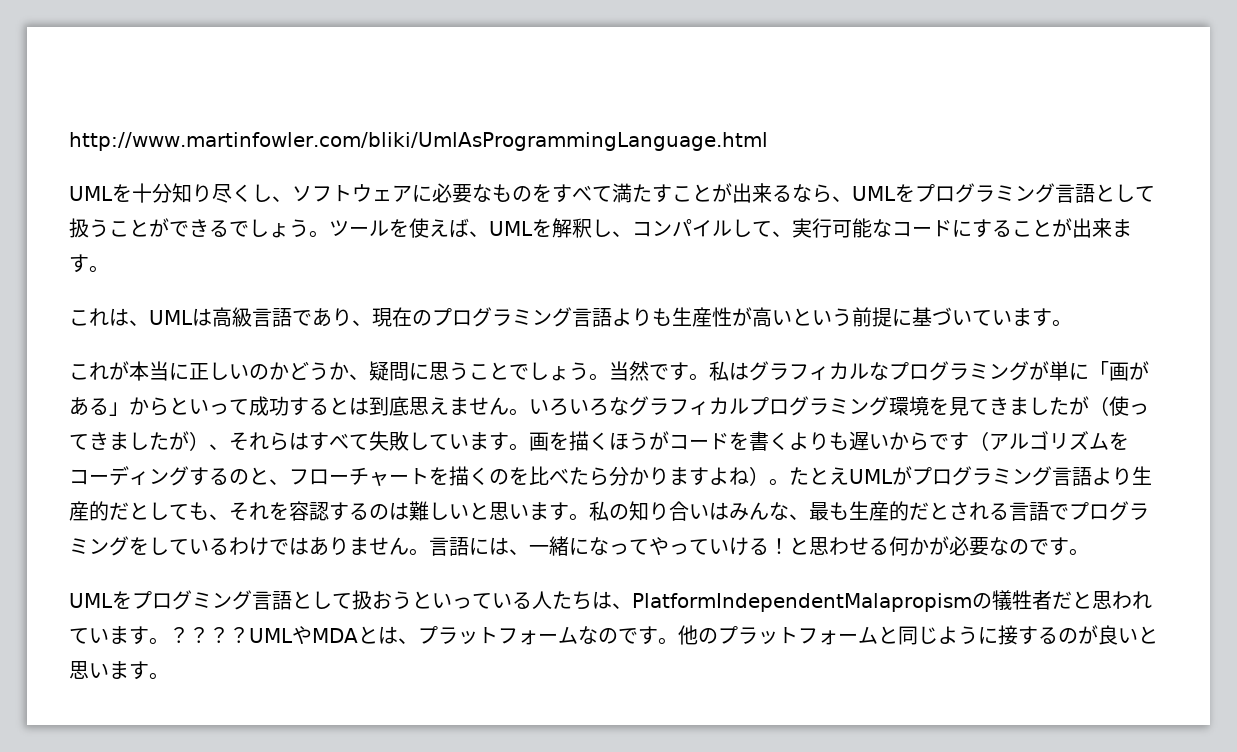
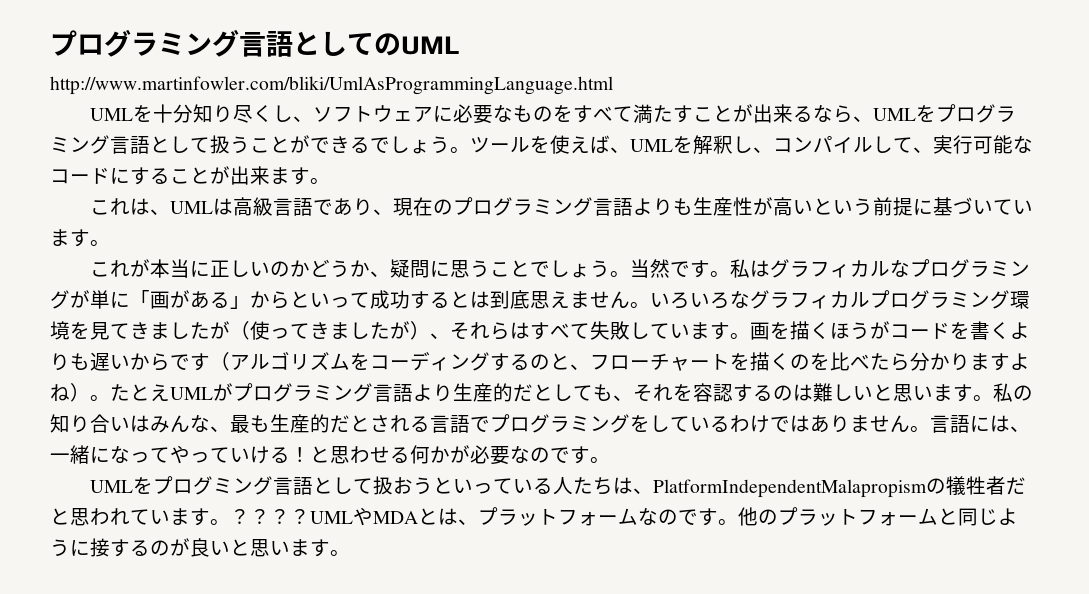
(69, 141) none -> [50,29,460,57] プログラミング言語としてのUML //

